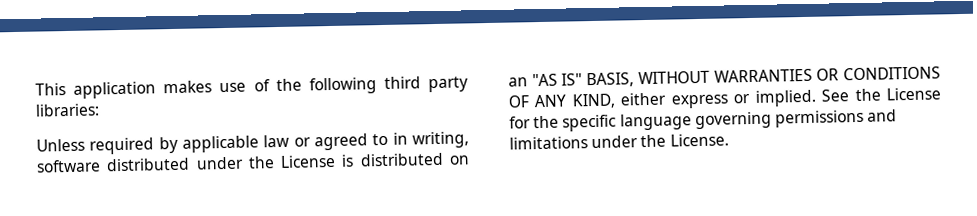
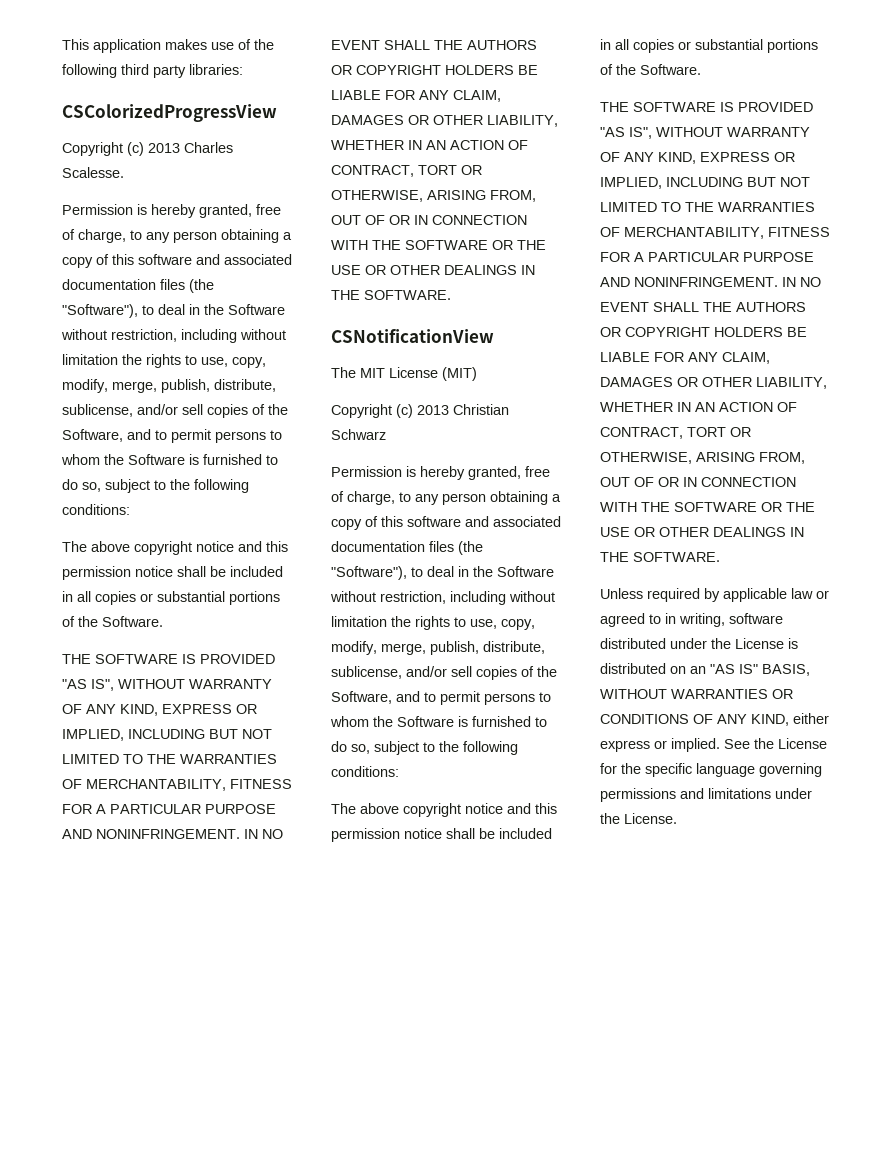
(100, 110) none -> [62,104,277,122] [62,142,233,156] [62,167,124,178] [62,204,281,218] [62,229,292,243] [62,254,292,268] [62,279,214,293] [62,304,285,318] [61,329,286,343] [62,354,266,368] [62,379,276,393] [62,404,288,418] [62,429,282,443] [61,454,278,465] [62,479,249,493] [62,504,130,515] [62,541,288,555] [62,566,283,580] [62,591,280,605] [62,616,163,627] [62,654,275,664] [62,679,272,691] [62,704,257,716] [62,729,272,741] [62,754,277,764] [62,779,292,791] [62,804,276,814] [62,829,283,839] [331,40,537,50] [331,65,538,75] [331,90,501,102] [331,115,558,127] [331,140,528,150] [331,165,482,177] [331,190,536,202] [331,215,527,225] [331,240,546,250] [331,265,535,275] [331,290,451,300] [331,329,494,343] [331,367,477,381] [331,404,509,418] [331,429,386,440] [331,466,550,480] [331,491,561,505] [331,516,561,530] [331,541,483,555] [331,566,554,580] [330,591,555,605] [331,616,535,630] [331,641,545,655] [331,666,557,680] [331,691,551,705] [330,716,547,727] [331,741,518,755] [331,766,399,777] [331,803,557,817] [331,828,552,842] [600,39,818,53] [600,64,701,75] [600,102,813,112] [600,127,810,139] [600,152,795,164] [600,177,810,189] [600,202,815,212] [600,227,830,239] [600,252,814,262] [600,277,821,287] [600,302,806,312] [600,327,807,337] [600,352,770,364] [600,377,827,389] [600,402,797,412] [600,427,751,439] [600,452,805,464] [600,477,796,487] [600,502,815,512] [600,527,804,537] [600,552,720,562] // CSColorizedProgressView // Copyright (c) 2013 Charles Scalesse. // Permission is hereby granted, free of charge, to any person obtaining a copy of this software and associated documentation files (the "Software"), to deal in the Software without restriction, including without limitation the rights to use, copy, modify, merge, publish, distribute, sublicense, and/or sell copies of the Software, and to permit persons to whom the Software is furnished to do so, subject to the following conditions: // The above copyright notice and this permission notice shall be included in all copies or substantial portions of the Software. // THE SOFTWARE IS PROVIDED "AS IS", WITHOUT WARRANTY OF ANY KIND, EXPRESS OR IMPLIED, INCLUDING BUT NOT LIMITED TO THE WARRANTIES OF MERCHANTABILITY, FITNESS FOR A PARTICULAR PURPOSE AND NONINFRINGEMENT. IN NO EVENT SHALL THE AUTHORS OR COPYRIGHT HOLDERS BE LIABLE FOR ANY CLAIM, DAMAGES OR OTHER LIABILITY, WHETHER IN AN ACTION OF CONTRACT, TORT OR OTHERWISE, ARISING FROM, OUT OF OR IN CONNECTION WITH THE SOFTWARE OR THE USE OR OTHER DEALINGS IN THE SOFTWARE. // CSNotificationView // The MIT License (MIT) // Copyright (c) 2013 Christian Schwarz // Permission is hereby granted, free of charge, to any person obtaining a copy of this software and associated documentation files (the "Software"), to deal in the Software without restriction, including without limitation the rights to use, copy, modify, merge, publish, distribute, sublicense, and/or sell copies of the Software, and to permit persons to whom the Software is furnished to do so, subject to the following conditions: // The above copyright notice and this permission notice shall be included in all copies or substantial portions of the Software. // THE SOFTWARE IS PROVIDED "AS IS", WITHOUT WARRANTY OF ANY KIND, EXPRESS OR IMPLIED, INCLUDING BUT NOT LIMITED TO THE WARRANTIES OF MERCHANTABILITY, FITNESS FOR A PARTICULAR PURPOSE AND NONINFRINGEMENT. IN NO EVENT SHALL THE AUTHORS OR COPYRIGHT HOLDERS BE LIABLE FOR ANY CLAIM, DAMAGES OR OTHER LIABILITY, WHETHER IN AN ACTION OF CONTRACT, TORT OR OTHERWISE, ARISING FROM, OUT OF OR IN CONNECTION WITH THE SOFTWARE OR THE USE OR OTHER DEALINGS IN THE SOFTWARE.

